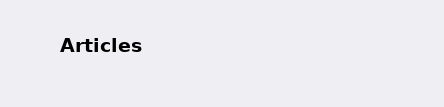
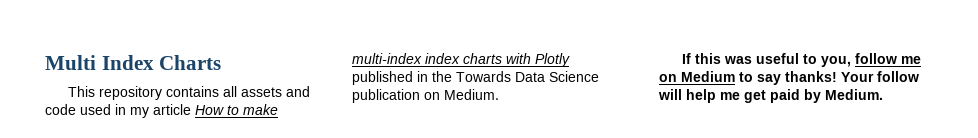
[60,38,142,52] Articles -> [45,55,222,70] [67,86,310,100] [45,104,278,118] [352,53,570,67] [352,71,599,85] [352,89,499,103] [681,53,921,67] [659,71,919,85] [658,89,883,103] Multi Index Charts // This repository contains all assets and code used in my article How to make multi-index index charts with Plotly published in the Towards Data Science publication on Medium. // If this was useful to you, follow me on Medium to say thanks! Your follow will help me get paid by Medium.

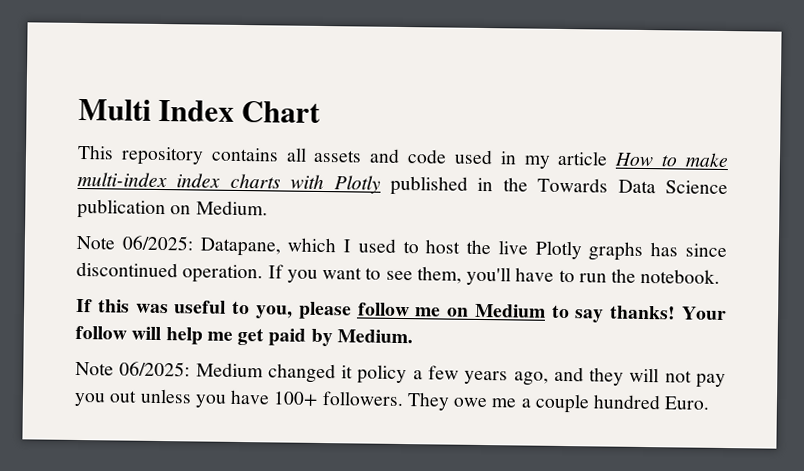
[159,55,222,70] Charts -> [241,101,322,123] Chart
(499, 94) none -> [76,235,727,261] [76,261,721,286] // Note 06/2025: Datapane, which I used to host the live Plotly graphs has since discontinued operation. If you want to see them, you'll have to run the notebook.
(851, 61) none -> [297,301,352,320] please
(883, 94) none -> [75,361,727,389] [74,388,711,414] // Note 06/2025: Medium changed it policy a few years ago, and they will not pay you out unless you have 100+ followers. They owe me a couple hundred Euro.

